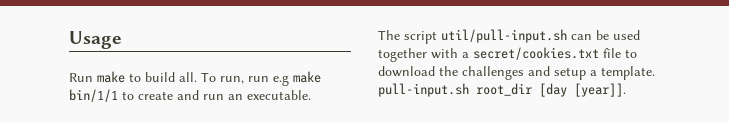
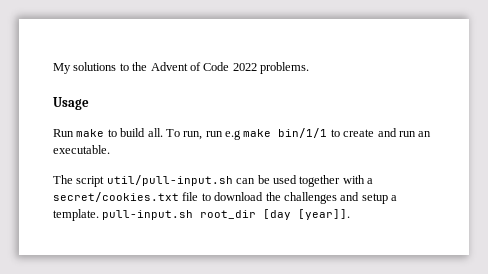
(69, 40) none -> [53,62,309,74] My solutions to the Advent of Code 2022 problems. //

